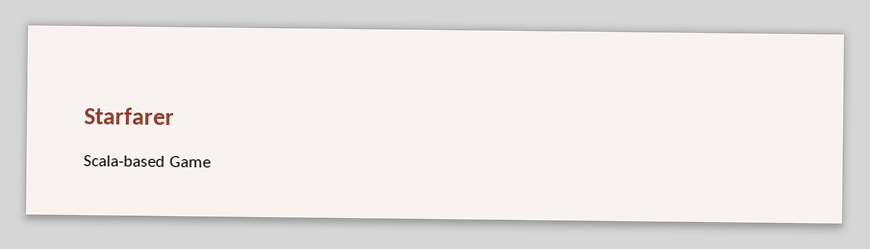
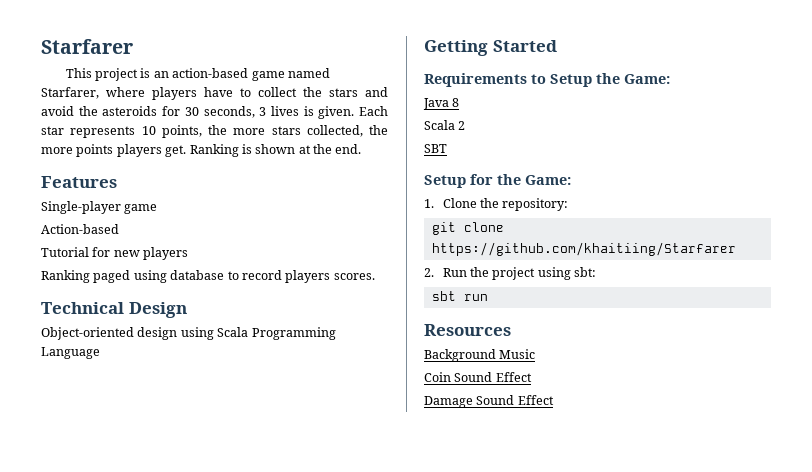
[83,155,211,168] Scala-based Game -> [65,68,330,81] [41,87,388,100] [41,106,388,119] [41,125,388,138] [41,144,362,157] [41,176,117,188] [41,201,158,214] [41,224,119,234] [41,247,189,260] [41,270,375,283] [41,302,187,318] [41,327,336,340] [41,347,100,359] [424,40,557,56] [424,73,670,87] [423,98,460,110] [424,120,466,130] [424,144,447,153] [424,174,571,188] [424,198,569,211] [431,222,504,235] [431,242,736,256] [424,267,597,280] [431,291,488,301] [424,324,511,336] [424,349,536,362] [424,372,532,382] [424,395,554,408] This project is an action-based game named Starfarer, where players have to collect the stars and avoid the asteroids for 30 seconds, 3 lives is given. Each star represents 10 points, the more stars collected, the more points players get. Ranking is shown at the end. // Features // Single-player game // Action-based // Tutorial for new players // Ranking paged using database to record players scores. // Technical Design // Object-oriented design using Scala Programming Language // Getting Started // Requirements to Setup the Game: // Java 8 // Scala 2 // SBT // Setup for the Game: // 1. Clone the repository: // git clone https://github.com/khaitiing/Starfarer // 2. Run the project using sbt: // sbt run // Resources // Background Music // Coin Sound Effect // Damage Sound Effect

